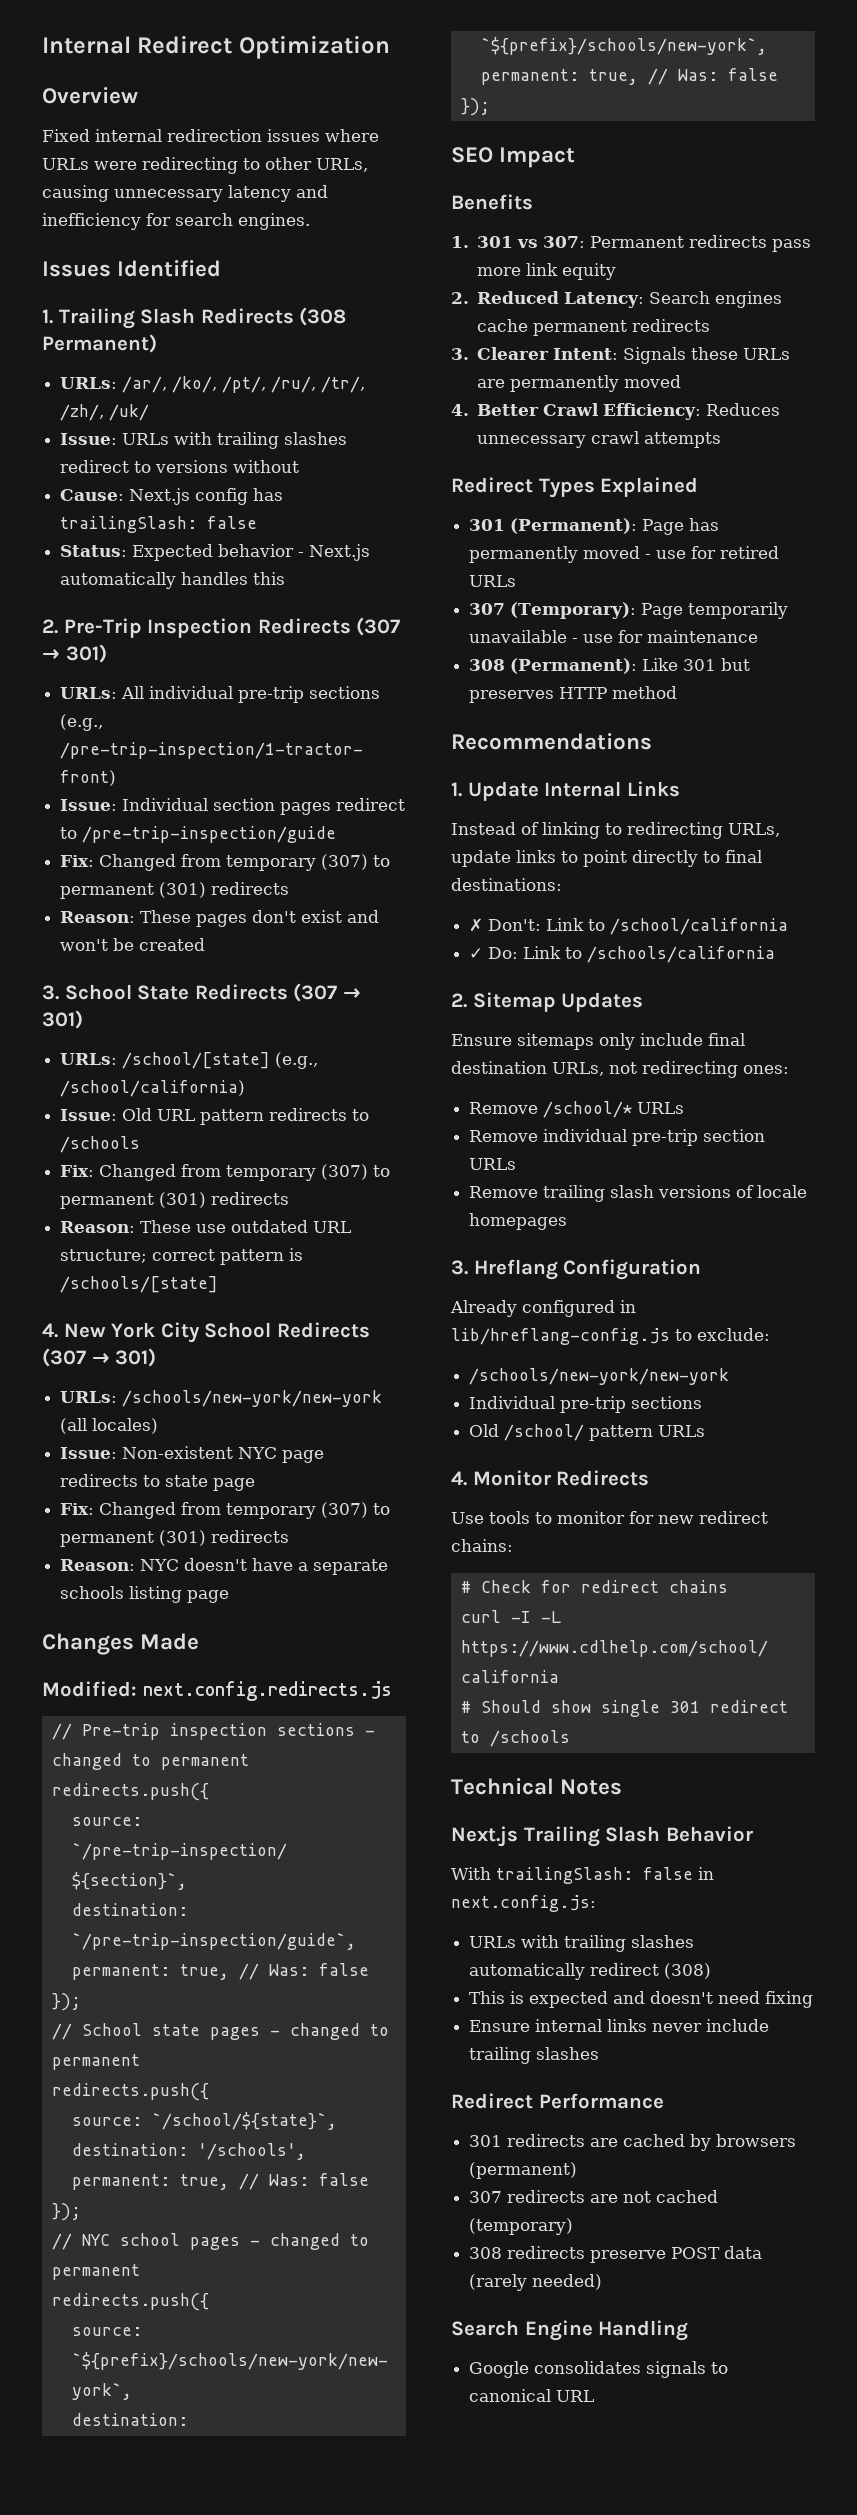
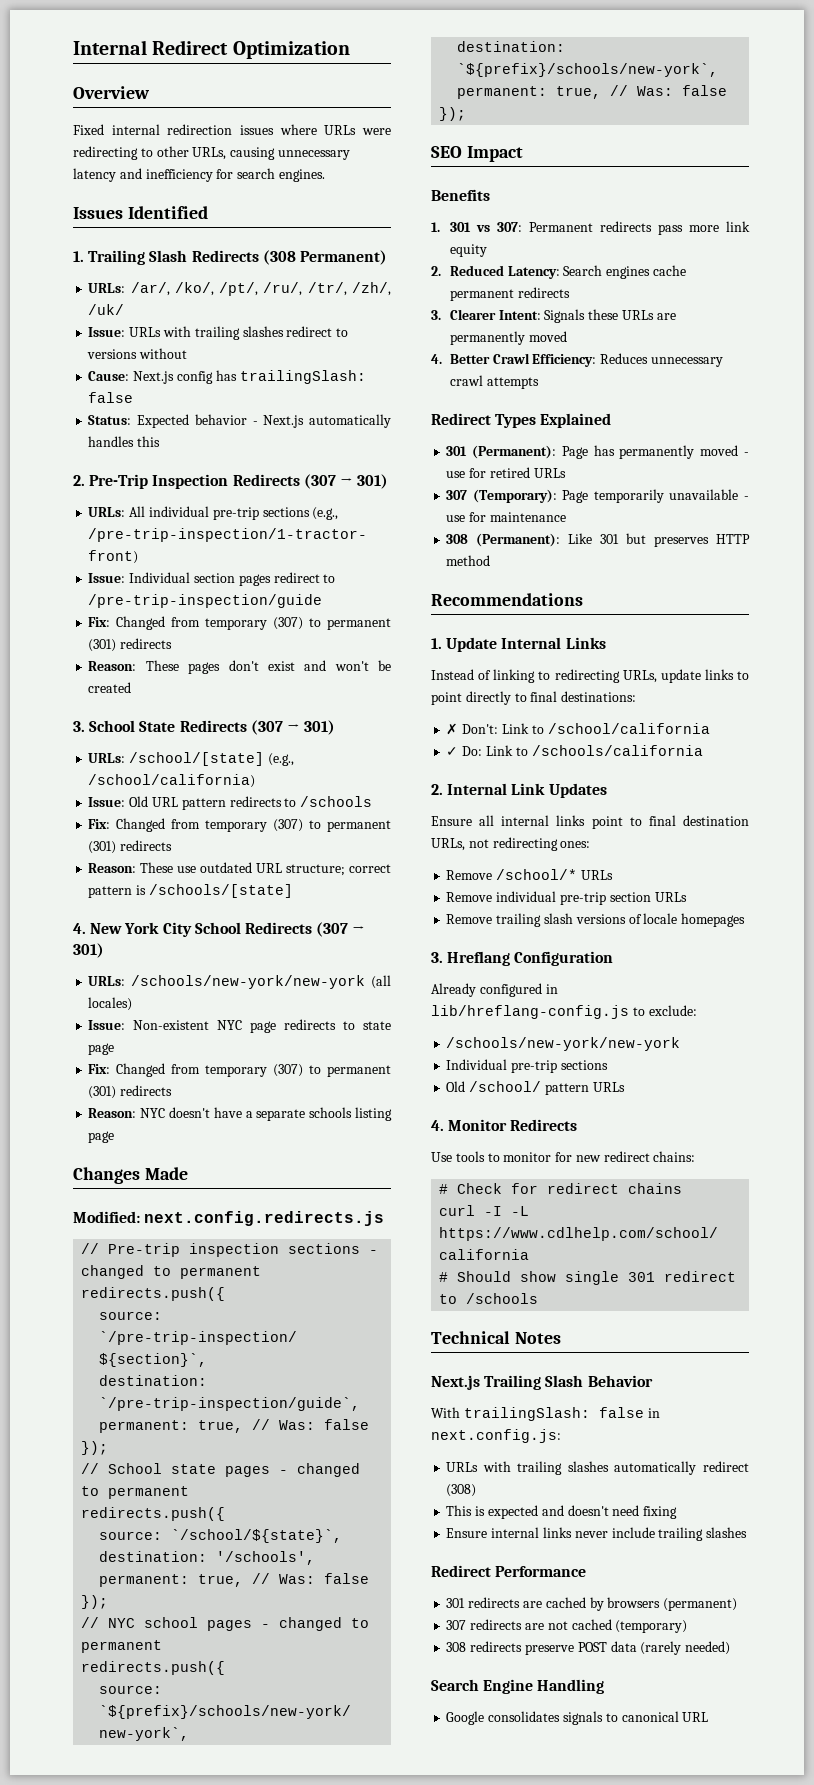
[472,992,556,1012] Sitemap -> [447,783,546,795] Internal Link
[517,1033,703,1050] sitemaps only include -> [479,815,642,829] all internal links point to

